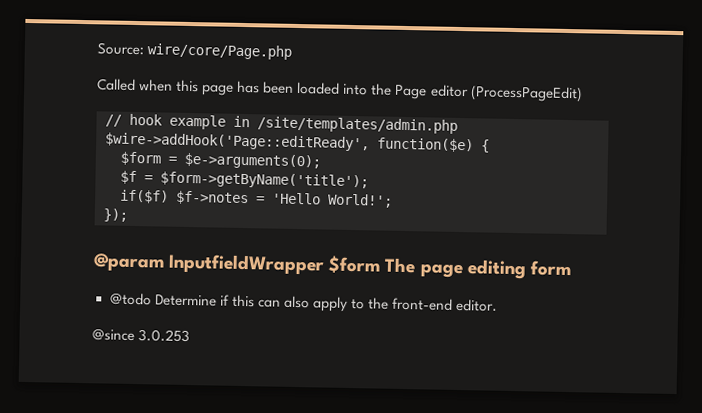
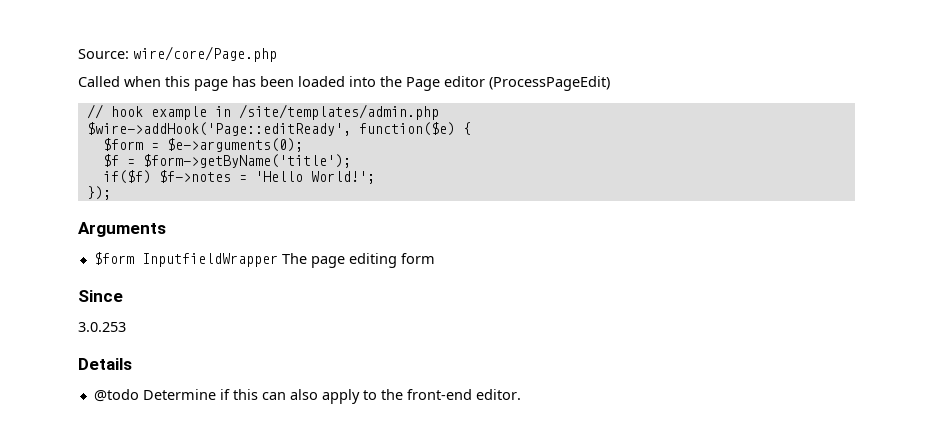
[93,253,382,275] @param InputfieldWrapper $form -> [78,222,166,237] [93,252,278,267] Arguments // $form InputfieldWrapper
(572, 268) none -> [78,290,123,302] [78,322,126,332] [78,358,132,370] // Since // 3.0.253 // Details
[92,328,191,343] // @since 3.0.253 -> (521, 394) none

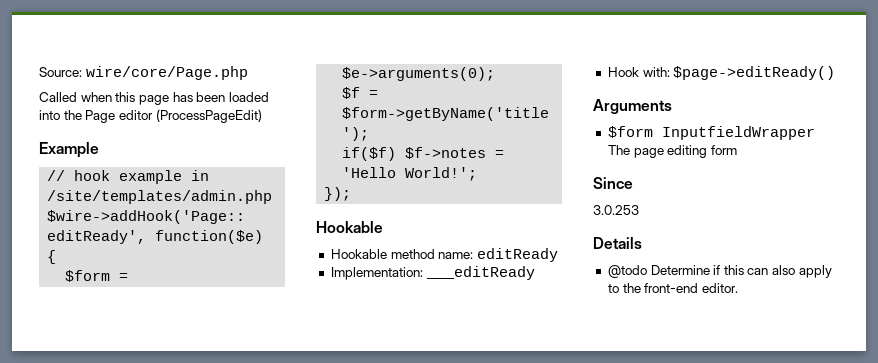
(610, 83) none -> [39,142,99,158] // Example
(111, 193) none -> [316,221,383,233] [330,248,558,262] [330,266,535,280] [607,66,836,80] // Hookable // Hookable method name: editReady // Implementation: ___editReady // Hook with: $page->editReady()

